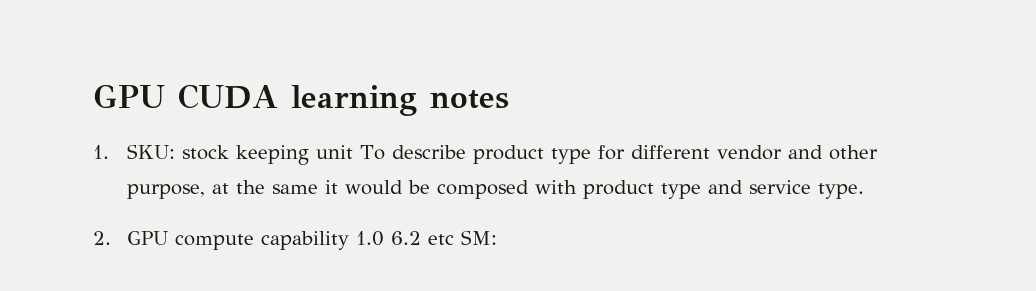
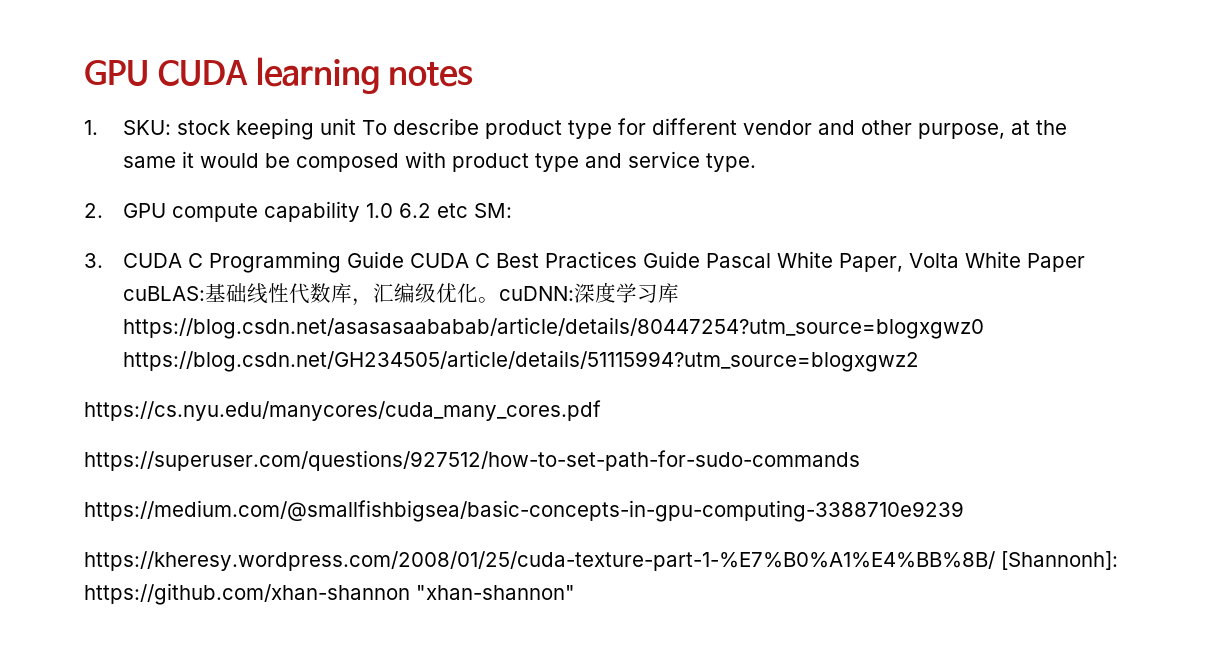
(497, 237) none -> [84,251,1085,273] [122,282,679,306] [122,317,984,339] [122,350,919,372] [84,400,601,421] [84,450,860,471] [84,500,964,522] [84,551,1118,571] [84,583,575,605] // 3. CUDA C Programming Guide CUDA C Best Practices Guide Pascal White Paper, Volta White Paper cuBLAS:基础线性代数库，汇编级优化。cuDNN:深度学习库https://blog.csdn.net/asasasaababab/article/details/80447254?utm_source=blogxgwz0 https://blog.csdn.net/GH234505/article/details/51115994?utm_source=blogxgwz2 // https://cs.nyu.edu/manycores/cuda_many_cores.pdf // https://superuser.com/questions/927512/how-to-set-path-for-sudo-commands // https://medium.com/@smallfishbigsea/basic-concepts-in-gpu-computing-3388710e9239 // https://kheresy.wordpress.com/2008/01/25/cuda-texture-part-1-%E7%B0%A1%E4%BB%8B/ [Shannonh]: https://github.com/xhan-shannon "xhan-shannon"

